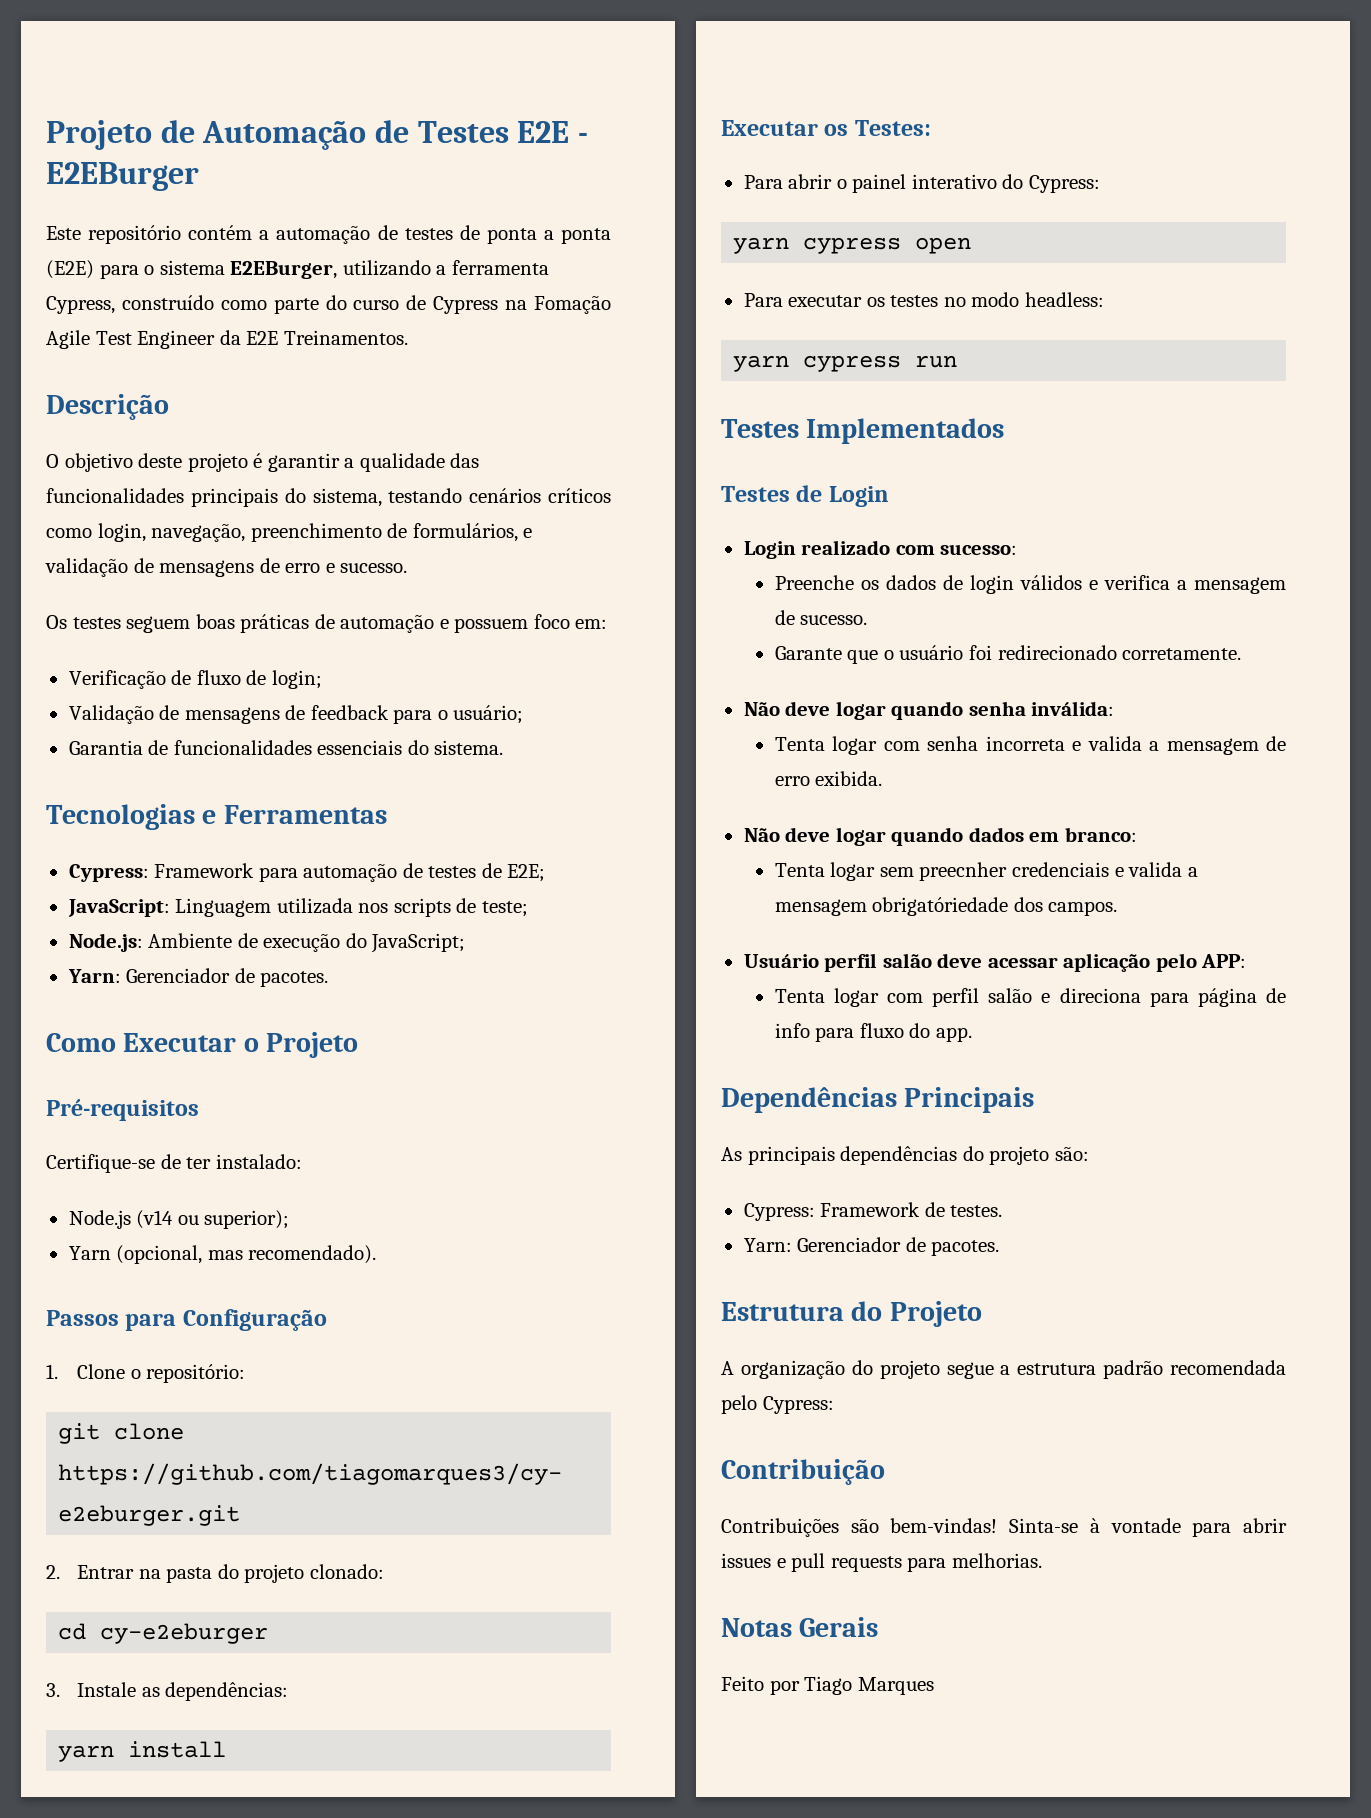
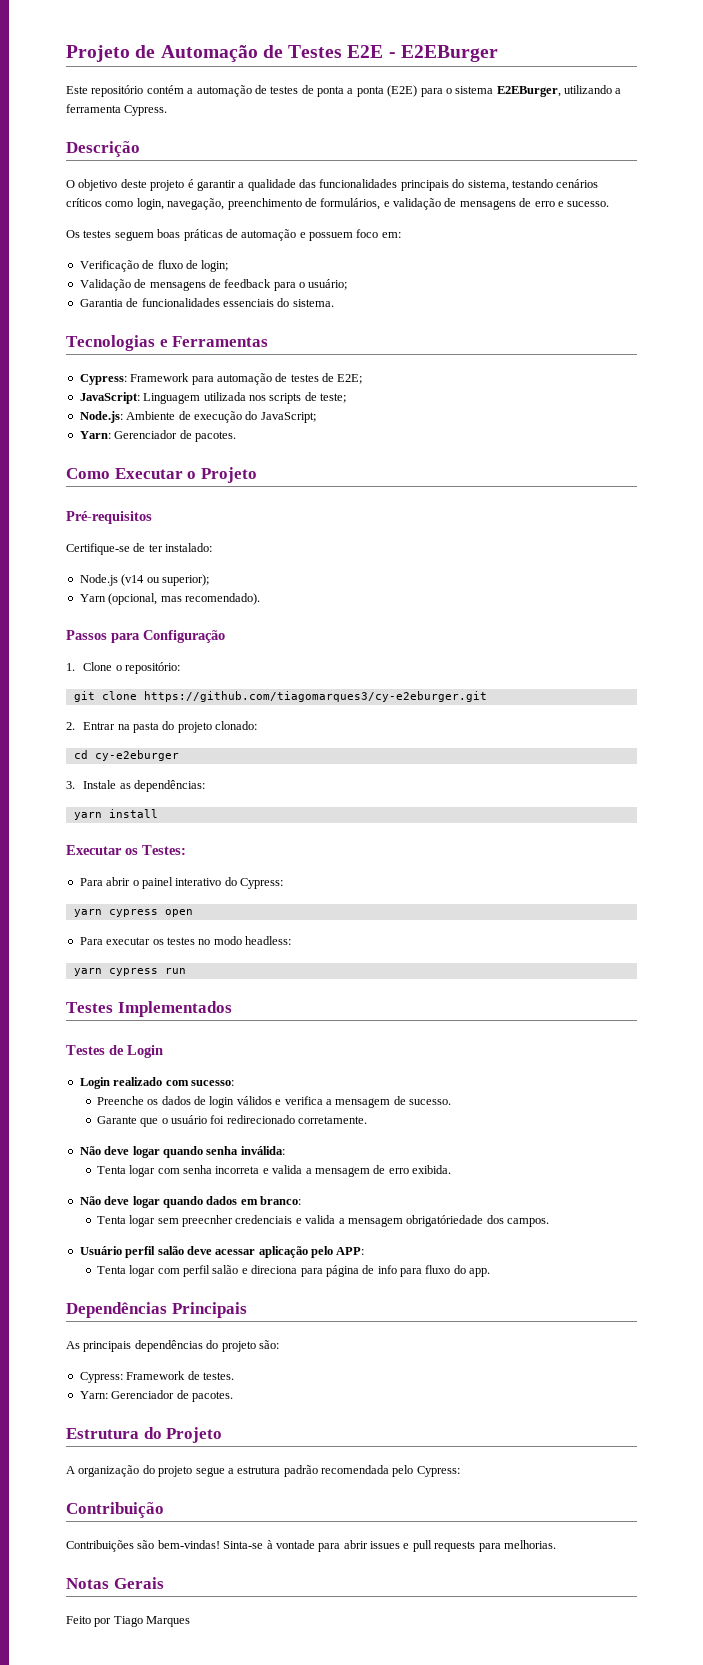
[46,295,612,314] [46,330,408,349] Cypress, construído como parte do curso de Cypress na Fomação Agile Test Engineer da E2E Treinamentos. -> [124,105,168,116] Cypress.

